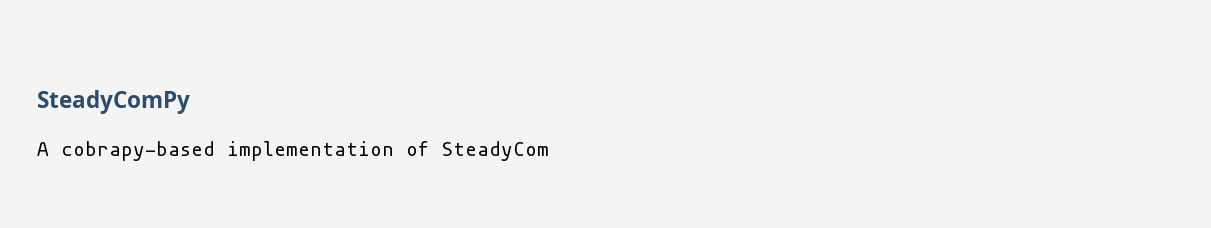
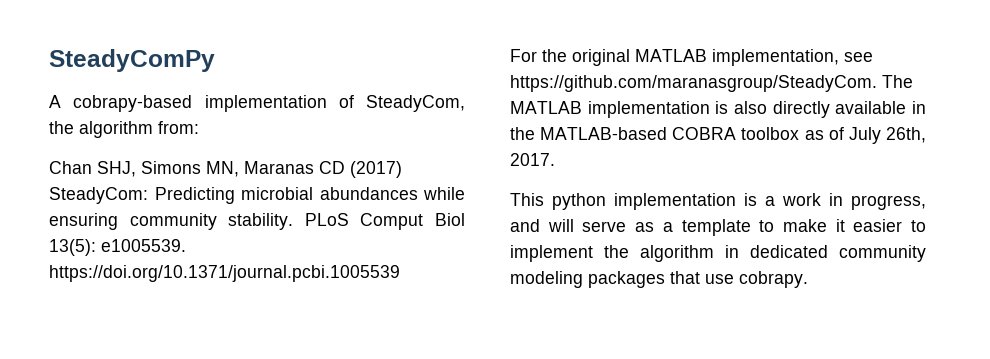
[441,141,549,161] SteadyCom -> [366,95,465,112] [49,121,199,138] [49,161,402,178] [49,187,465,204] [49,213,465,230] [49,239,186,256] [49,265,400,282] [510,49,873,66] [510,75,913,92] [510,101,926,118] [510,127,927,144] [510,153,555,166] [510,193,926,210] [510,219,926,236] [510,245,926,262] [510,271,808,288] SteadyCom, the algorithm from: // Chan SHJ, Simons MN, Maranas CD (2017) SteadyCom: Predicting microbial abundances while ensuring community stability. PLoS Comput Biol 13(5): e1005539. https://doi.org/10.1371/journal.pcbi.1005539 // For the original MATLAB implementation, see https://github.com/maranasgroup/SteadyCom. The MATLAB implementation is also directly available in the MATLAB-based COBRA toolbox as of July 26th, 2017. // This python implementation is a work in progress, and will serve as a template to make it easier to implement the algorithm in dedicated community modeling packages that use cobrapy.

